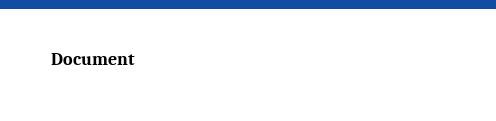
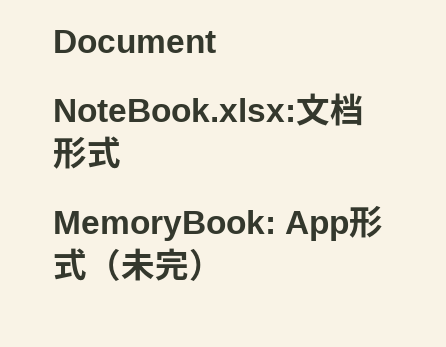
(135, 59) none -> [53,93,364,126] [53,136,121,169] [53,205,384,241] [53,248,223,281] // NoteBook.xlsx:文档形式 // MemoryBook: App形式（未完）

